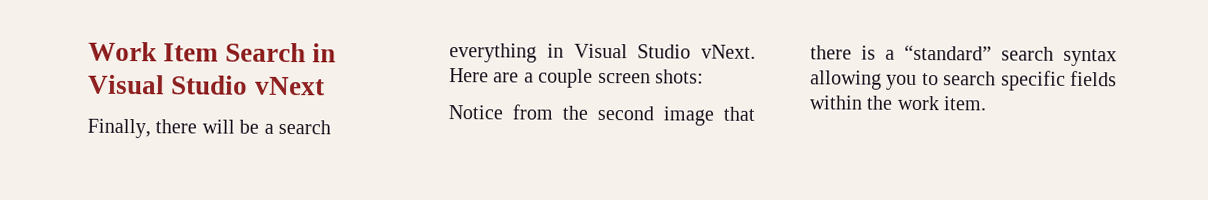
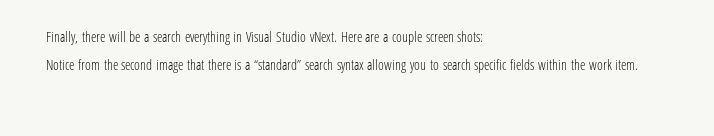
[88,41,336,63] [88,74,325,96] Work Item Search in Visual Studio vNext // -> (46, 38) none

